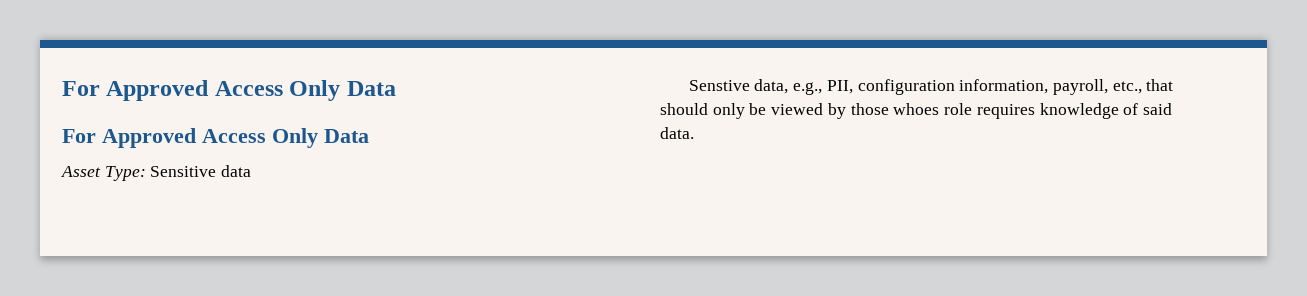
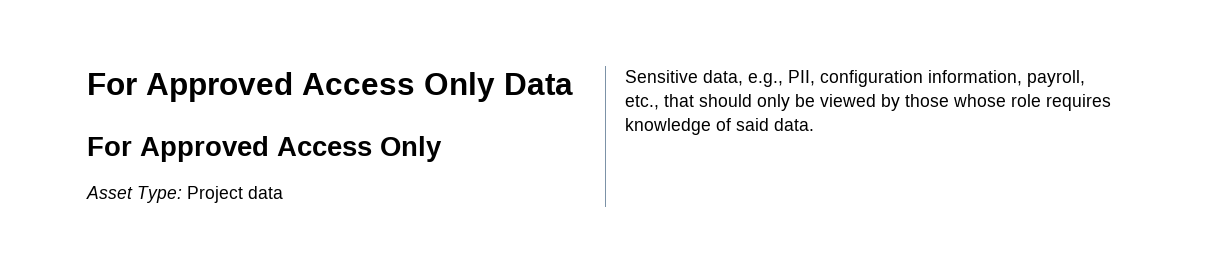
[324,129,369,143] Data -> (442, 149) none
[150,166,217,177] Sensitive -> [187,186,243,203] Project
[688,80,750,91] Senstive -> [625,70,698,83] Sensitive
[893,103,940,115] whoes -> [953,94,1006,107] whose

